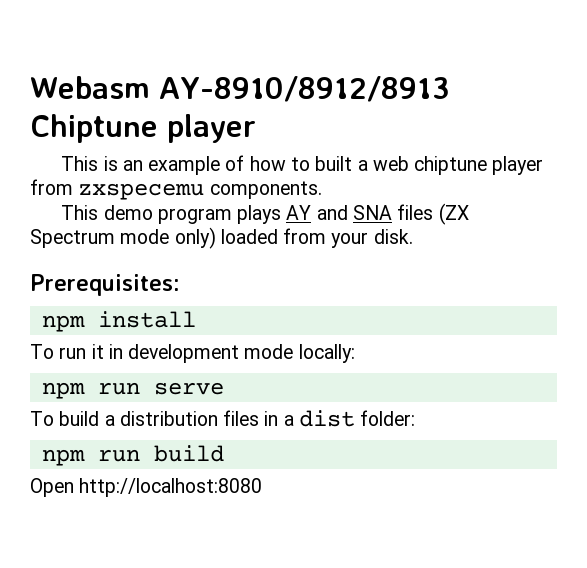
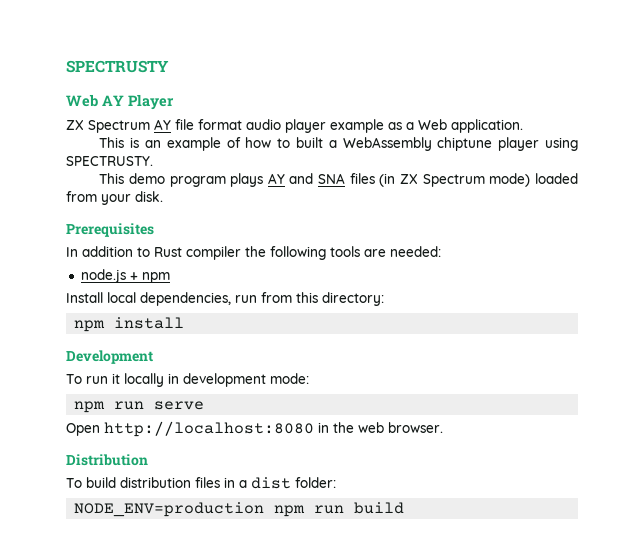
[30,76,450,102] [30,114,256,143] Webasm AY-8910/8912/8913 Chiptune player -> [66,60,169,73] [66,94,174,110] [66,119,523,133] SPECTRUSTY // Web AY Player // ZX Spectrum AY file format audio player example as a Web application.
[372,156,409,171] web -> [342,137,432,151] WebAssembly
[30,179,322,200] from zxspecemu components. -> [544,137,578,151] [66,156,153,166] using SPECTRUSTY.
[438,203,469,225] [30,227,216,249] (ZX Spectrum mode only) -> [379,173,531,187] (in ZX Spectrum mode)
[30,274,180,296] Prerequisites: -> [66,223,154,237] [66,246,441,260] [80,269,170,283] [66,292,384,306] Prerequisites // In addition to Rust compiler the following tools are needed: // node.js + npm // Install local dependencies, run from this directory:
(196, 319) none -> [66,350,153,364] // Development
(104, 351) none -> [124,373,164,387] locally
[244,344,355,363] mode locally: -> [270,373,309,384] mode:
(224, 388) none -> [66,421,443,437] [66,454,148,466] // Open http://localhost:8080 in the web browser. // Distribution
[104,415,115,426] a -> (116, 482) none
(416, 418) none -> [74,502,265,517] NODE_ENV=production
[30,478,263,497] // Open http://localhost:8080 -> (405, 508) none

